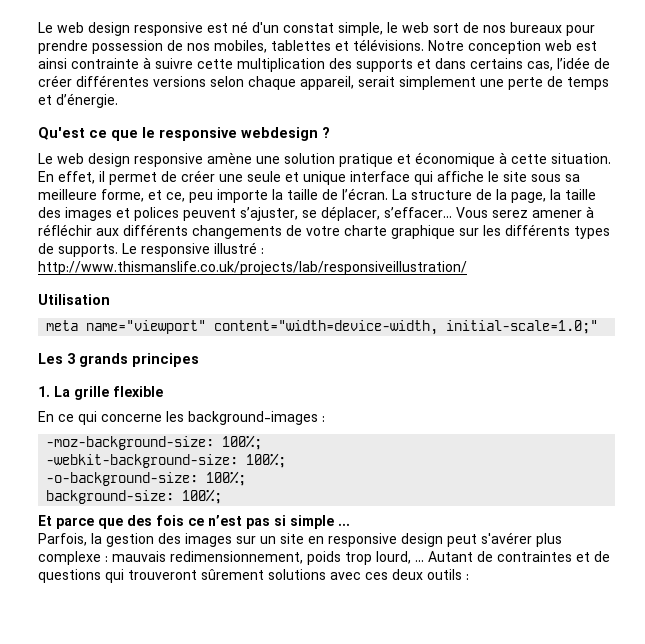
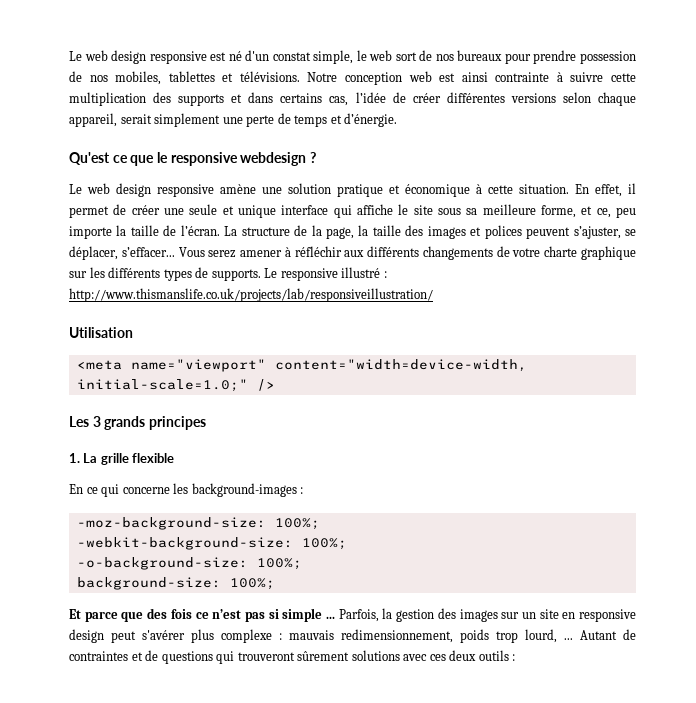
[46,320,79,331] meta -> [76,360,122,370] <meta
(599, 327) none -> [256,379,275,391] />
(350, 524) // -> (335, 617) none

